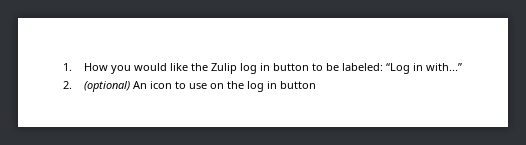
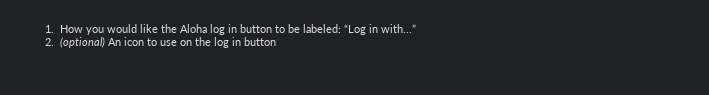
[210,63,237,74] Zulip -> [179,24,207,33] Aloha

